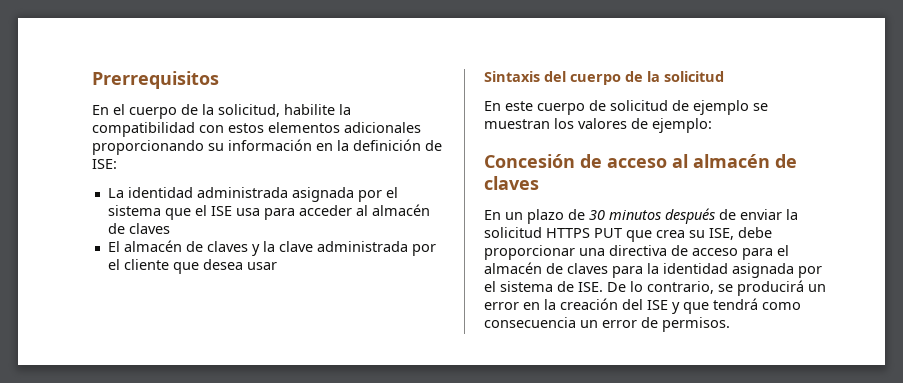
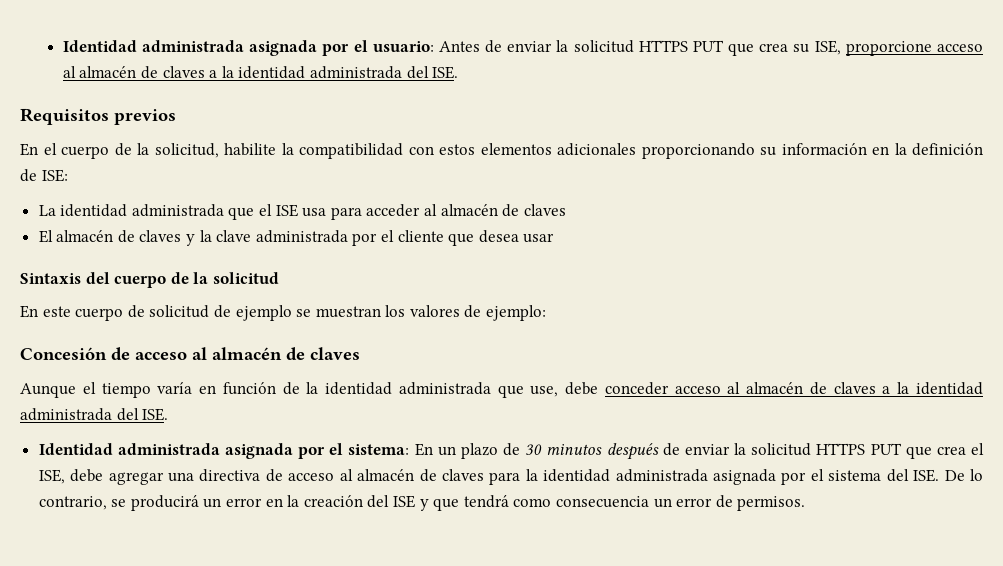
[92,71,219,89] Prerrequisitos -> [62,40,984,56] [62,66,459,79] [20,108,176,125] Identidad administrada asignada por el usuario: Antes de enviar la solicitud HTTPS PUT que crea su ISE, proporcione acceso al almacén de claves a la identidad administrada del ISE. // Requisitos previos
[291,187,398,202] [107,205,161,216] asignada por el sistema -> (224, 210) none
(539, 183) none -> [20,382,984,398] [20,408,169,421] [38,443,410,459] Aunque el tiempo varía en función de la identidad administrada que use, debe conceder acceso al almacén de claves a la identidad administrada del ISE. // Identidad administrada asignada por el sistema:
[689,230,705,238] su -> [970,443,984,455] el
[484,245,575,260] proporcionar -> [108,472,164,485] agregar
[742,245,789,260] para el -> [339,469,353,481] al
[732,263,822,278] [484,281,574,292] asignada por el sistema de -> [615,469,909,485] administrada asignada por el sistema del

